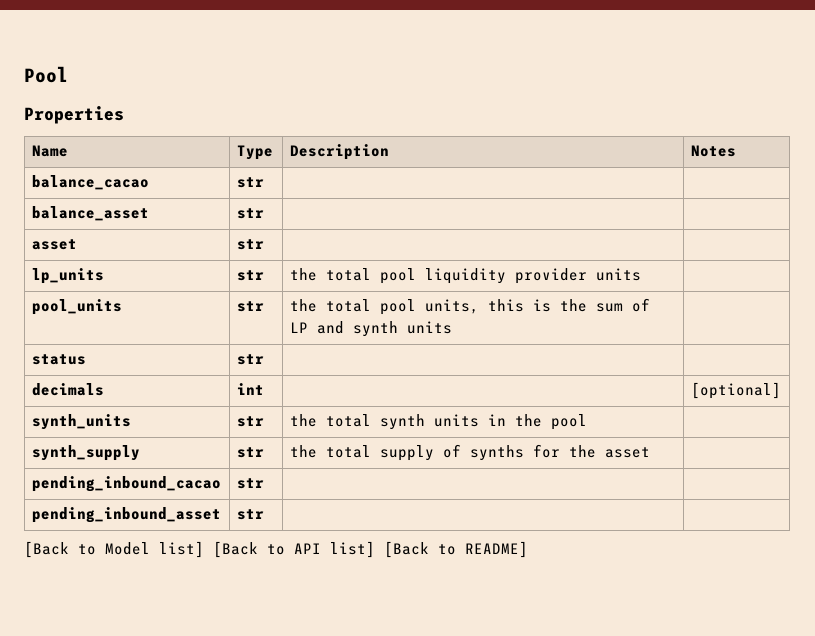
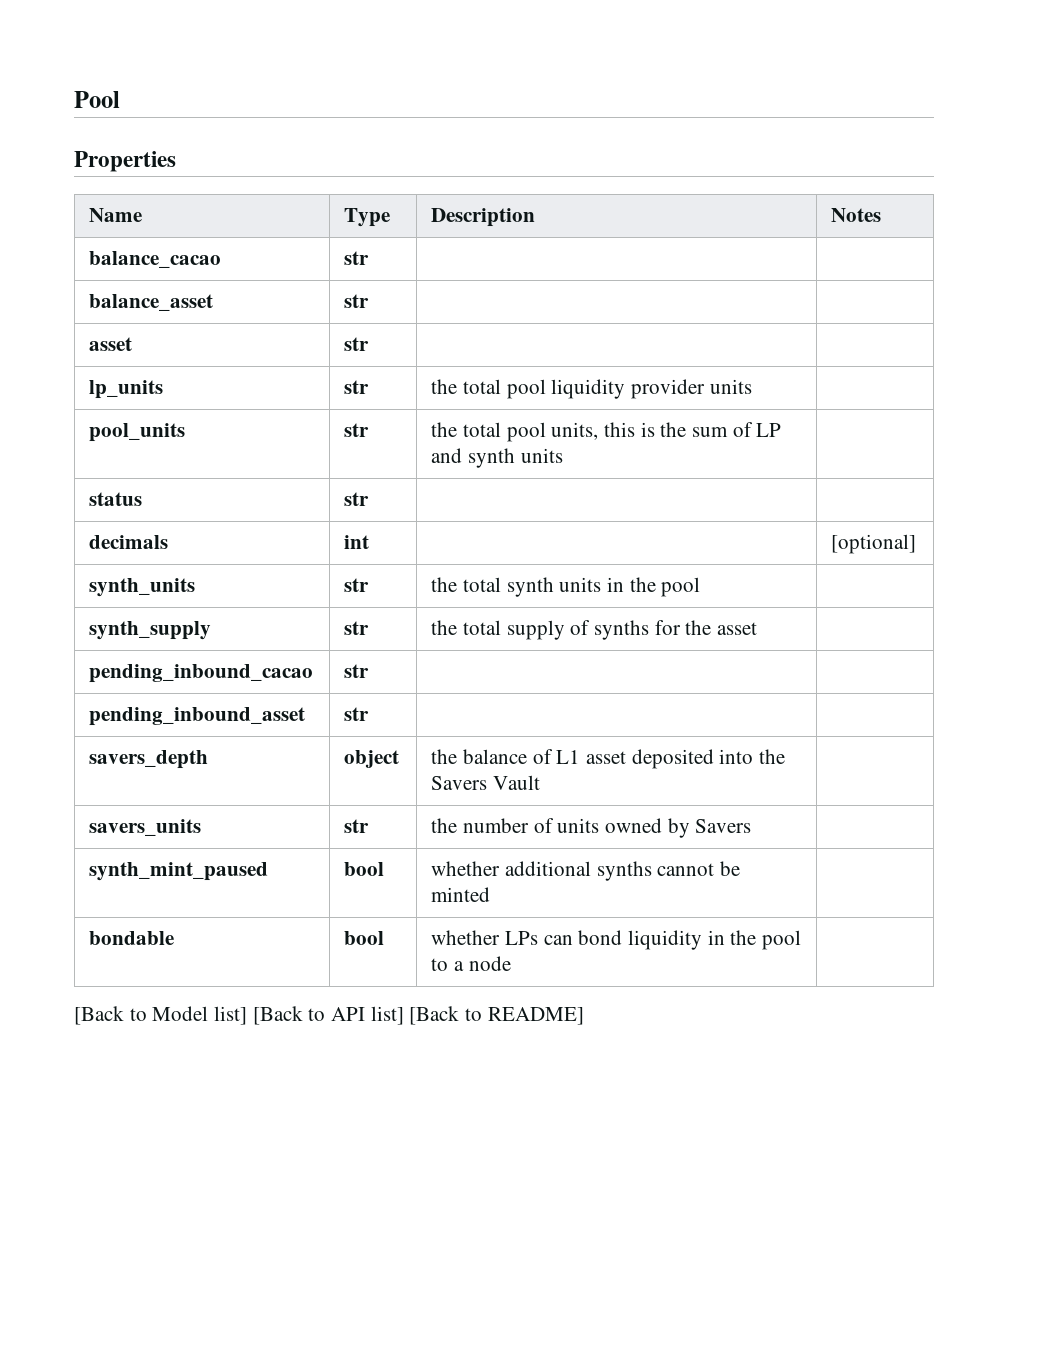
(264, 514) none -> [89,750,209,769] [344,750,400,768] [431,749,786,769] [431,775,540,790] [89,819,202,836] [344,819,370,833] [431,818,752,838] [89,862,269,881] [344,862,385,876] [431,861,740,881] [431,887,491,902] [89,931,175,945] [344,931,385,945] [431,930,802,950] [431,956,511,971] // savers_depth | object | the balance of L1 asset deposited into the Savers Vault | // savers_units | str | the number of units owned by Savers | // synth_mint_paused | bool | whether additional synths cannot be minted | // bondable | bool | whether LPs can bond liquidity in the pool to a node |

